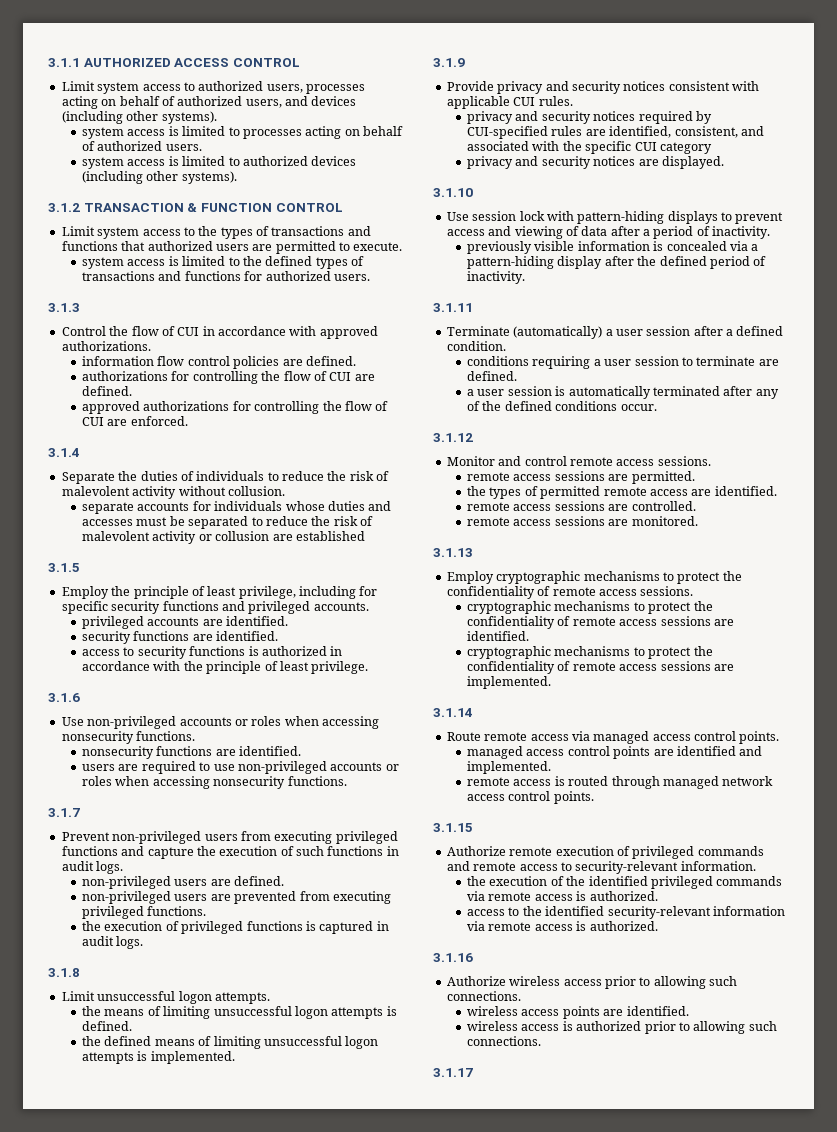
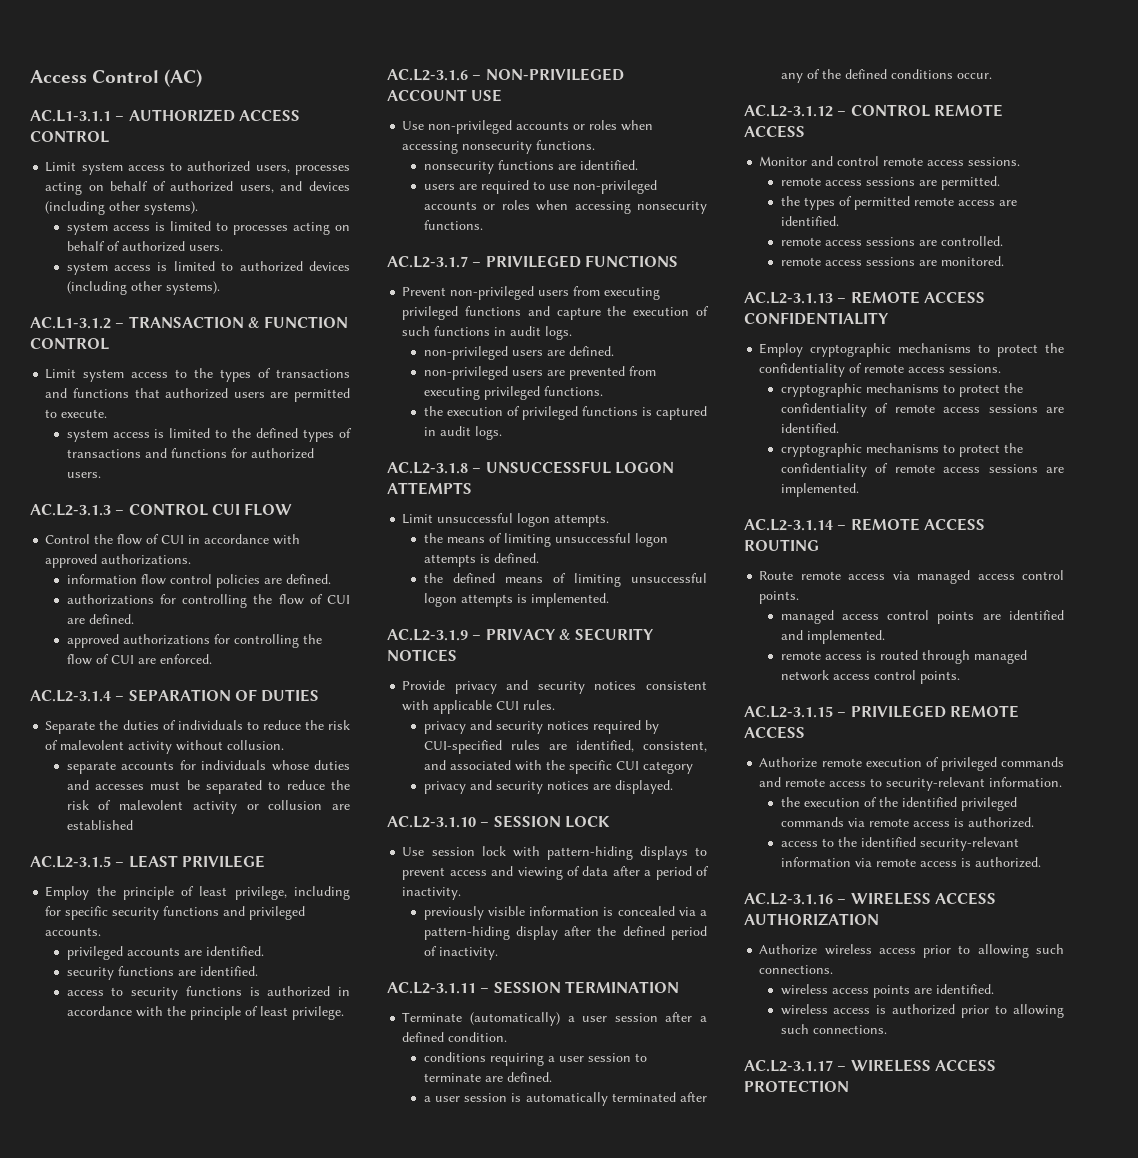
[48,58,80,67] 3.1.1 -> [30,69,203,87] [30,110,125,122] Access Control (AC) // AC.L1-3.1.1 –
[48,203,80,212] 3.1.2 -> [30,317,125,329] AC.L1-3.1.2 –
[48,303,80,312] 3.1.3 -> [30,503,293,516] AC.L2-3.1.3 – CONTROL CUI FLOW
[48,448,80,457] 3.1.4 -> [30,689,320,702] AC.L2-3.1.4 – SEPARATION OF DUTIES
[48,563,80,572] 3.1.5 -> [30,855,265,868] AC.L2-3.1.5 – LEAST PRIVILEGE
[48,693,80,702] 3.1.6 -> [387,68,624,81] [387,89,503,102] AC.L2-3.1.6 – NON-PRIVILEGED ACCOUNT USE
[48,808,80,817] 3.1.7 -> [387,255,678,268] AC.L2-3.1.7 – PRIVILEGED FUNCTIONS
[48,968,80,977] 3.1.8 -> [387,461,674,474] [387,482,472,495] AC.L2-3.1.8 – UNSUCCESSFUL LOGON ATTEMPTS
[433,58,465,67] 3.1.9 -> [387,628,655,641] [387,649,457,662] AC.L2-3.1.9 – PRIVACY & SECURITY NOTICES
[433,188,473,197] 3.1.10 -> [387,815,610,828] AC.L2-3.1.10 – SESSION LOCK
[433,303,473,312] 3.1.11 -> [387,981,679,994] AC.L2-3.1.11 – SESSION TERMINATION
[433,433,473,442] 3.1.12 -> [744,104,1003,117] [744,125,805,138] AC.L2-3.1.12 – CONTROL REMOTE ACCESS
[433,548,473,557] 3.1.13 -> [744,291,985,304] [744,312,889,325] AC.L2-3.1.13 – REMOTE ACCESS CONFIDENTIALITY
[433,708,473,717] 3.1.14 -> [744,518,985,531] [744,539,819,551] AC.L2-3.1.14 – REMOTE ACCESS ROUTING
[433,823,473,832] 3.1.15 -> [744,705,1019,718] [744,726,805,739] AC.L2-3.1.15 – PRIVILEGED REMOTE ACCESS
[433,953,473,962] 3.1.16 -> [744,892,996,905] [744,913,879,926] AC.L2-3.1.16 – WIRELESS ACCESS AUTHORIZATION
[433,1068,473,1077] 3.1.17 -> [744,1059,996,1072] [744,1080,849,1093] AC.L2-3.1.17 – WIRELESS ACCESS PROTECTION

